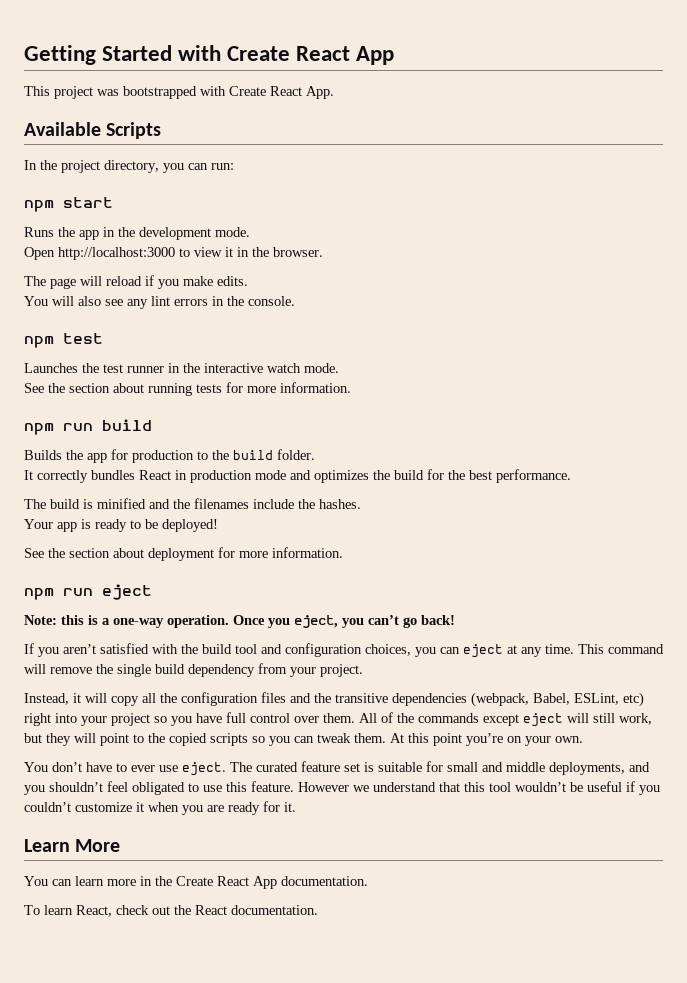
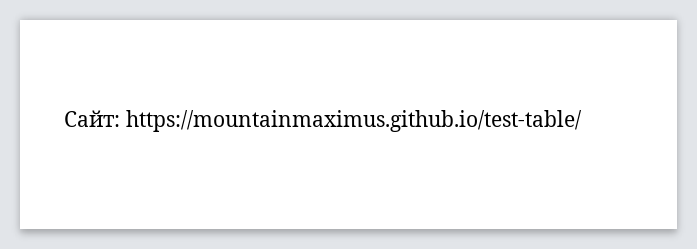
[24,45,395,65] [24,86,334,99] [24,122,162,139] [24,160,234,173] [24,197,113,212] [24,227,250,240] [24,247,323,260] [24,275,248,289] [24,296,295,309] [24,333,103,348] [24,363,339,373] [24,382,351,396] [24,419,152,435] [24,449,315,463] [24,469,571,483] [24,498,361,509] [24,519,218,532] [24,547,343,561] [24,584,152,600] [24,615,455,628] [24,643,664,658] [24,663,363,677] [24,692,644,707] [24,712,652,727] [24,733,583,746] [24,761,650,776] [24,781,660,795] [24,801,296,815] [24,839,121,852] [24,876,368,889] [24,905,318,917] Getting Started with Create React App // This project was bootstrapped with Create React App. // Available Scripts // In the project directory, you can run: // npm start // Runs the app in the development mode. // Open http://localhost:3000 to view it in the browser. // The page will reload if you make edits. // You will also see any lint errors in the console. // npm test // Launches the test runner in the interactive watch mode. // See the section about running tests for more information. // npm run build // Builds the app for production to the build folder. // It correctly bundles React in production mode and optimizes the build for the best performance. // The build is minified and the filenames include the hashes. // Your app is ready to be deployed! // See the section about deployment for more information. // npm run eject // Note: this is a one-way operation. Once you eject, you can’t go back! // If you aren’t satisfied with the build tool and configuration choices, you can eject at any time. This command will remove the single build dependency from your project. // Instead, it will copy all the configuration files and the transitive dependencies (webpack, Babel, ESLint, etc) right into your project so you have full control over them. All of the commands except eject will still work, but they will point to the copied scripts so you can tweak them. At this point you’re on your own. // You don’t have to ever use eject. The curated feature set is suitable for small and middle deployments, and you shouldn’t feel obligated to use this feature. However we understand that this tool wouldn’t be useful if you couldn’t customize it when you are ready for it. // Learn More // You can learn more in the Create React App documentation. // To learn React, check out the React documentation. -> [64,110,582,132] Сайт: https://mountainmaximus.github.io/test-table/

